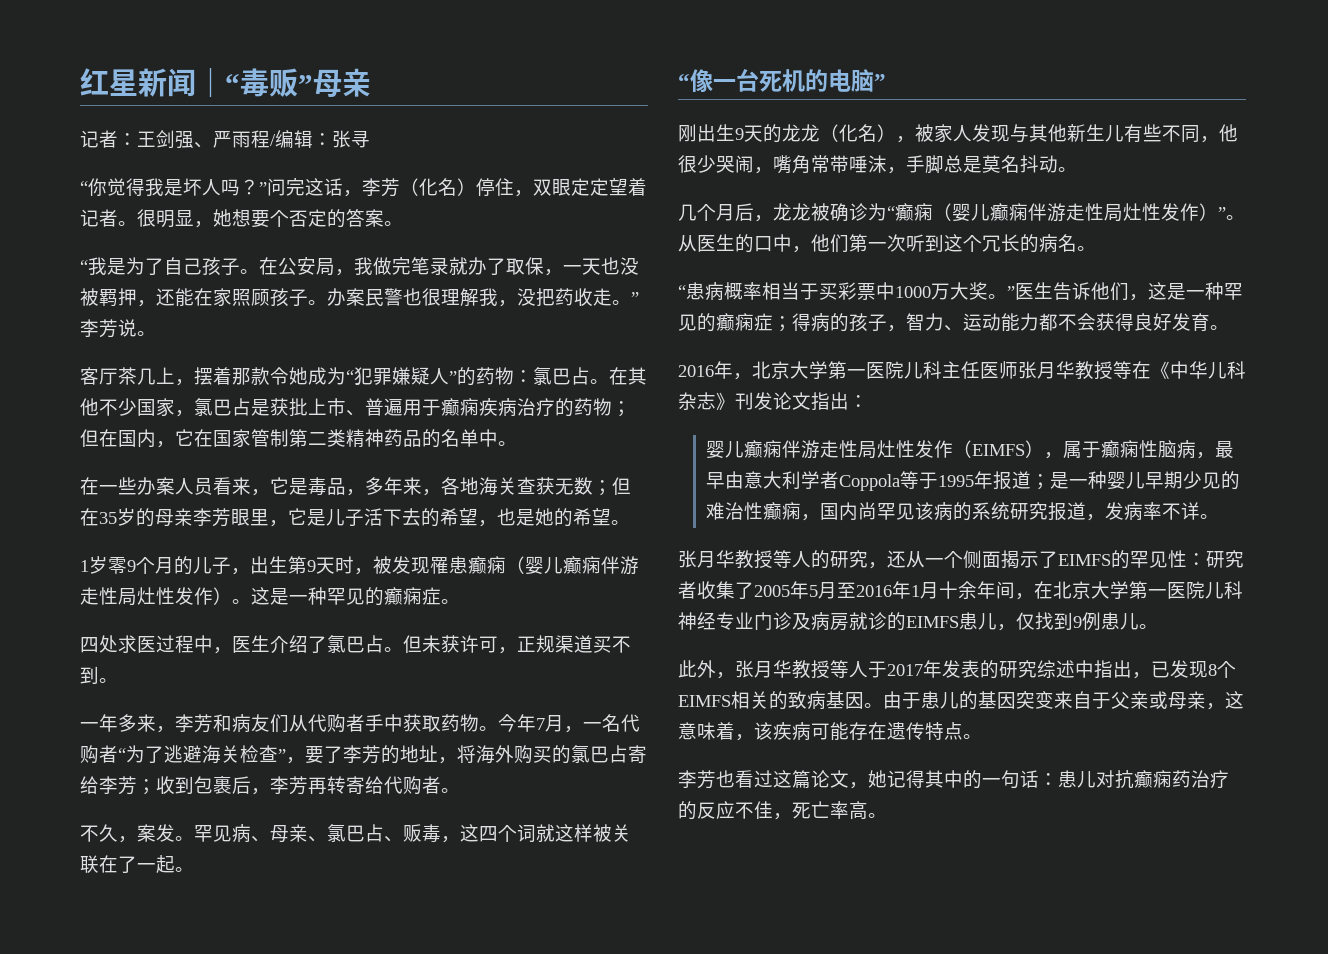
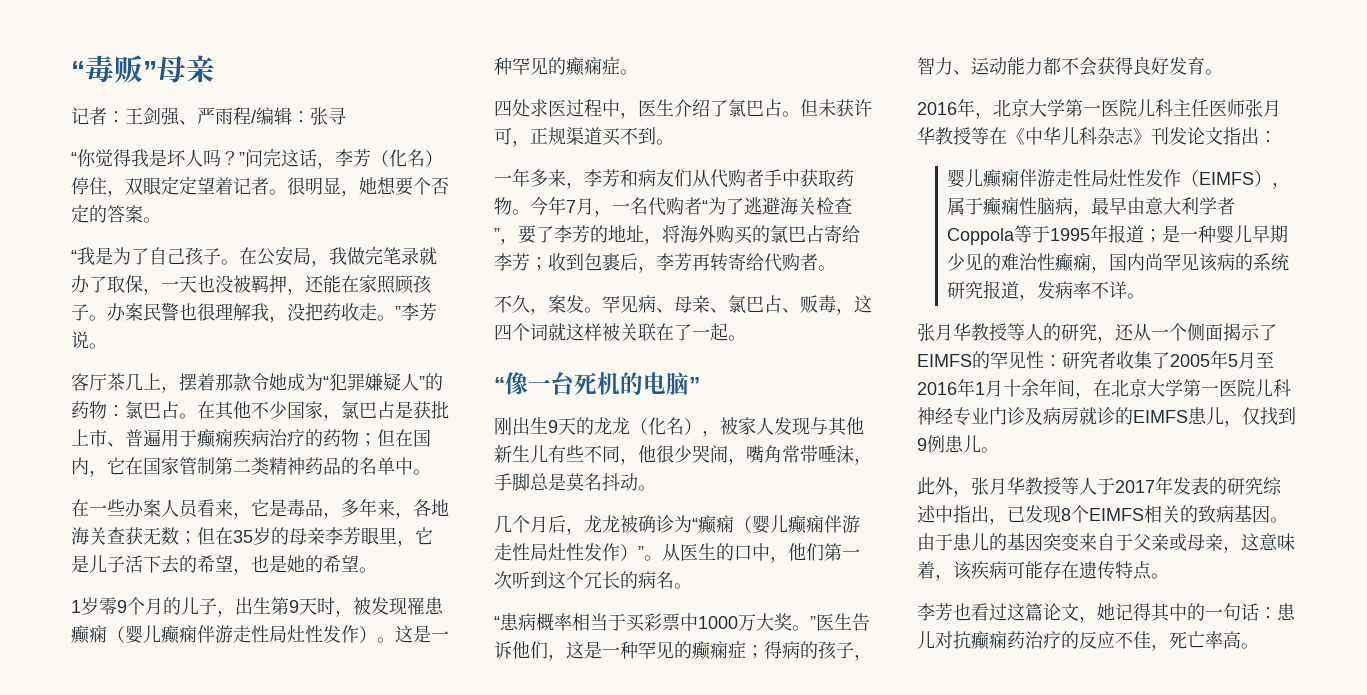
[80,68,225,98] 红星新闻｜ -> (71, 70) none

